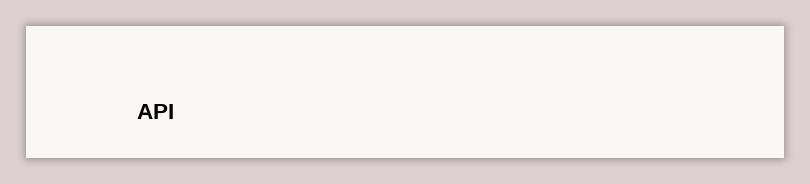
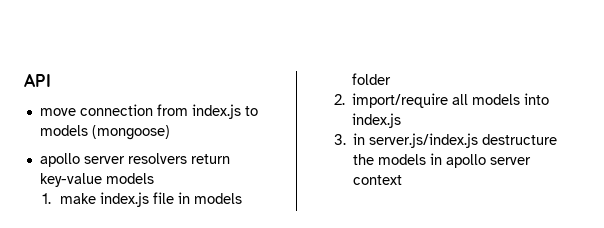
(174, 111) none -> [39,104,258,119] [39,125,170,140] [39,153,230,167] [39,173,154,187] [41,192,242,207] [351,73,391,85] [333,93,550,108] [352,113,402,128] [333,133,558,148] [353,153,532,168] [353,175,403,185] // move connection from index.js to models (mongoose) // apollo server resolvers return key-value models // 1. make index.js file in models folder // 2. import/require all models into index.js // 3. in server.js/index.js destructure the models in apollo server context

